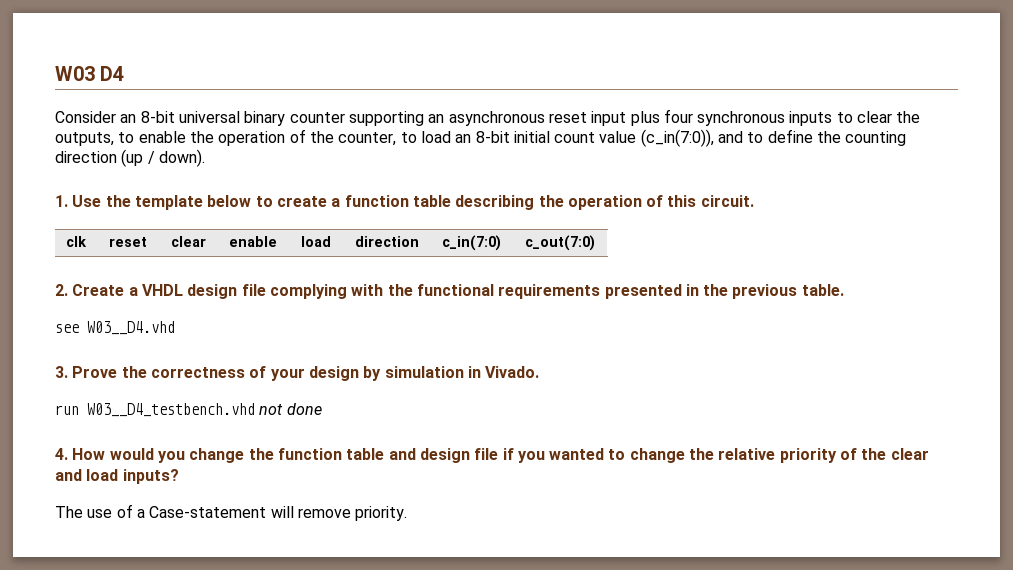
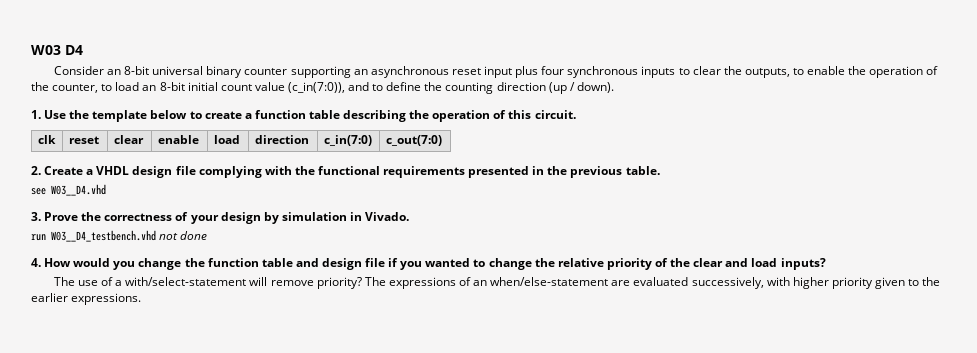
[149,506,267,518] Case-statement -> [125,277,247,286] with/select-statement
[355,506,408,521] priority. -> [316,277,941,289] [31,293,142,305] priority? The expressions of an when/else-statement are evaluated successively, with higher priority given to the earlier expressions.

